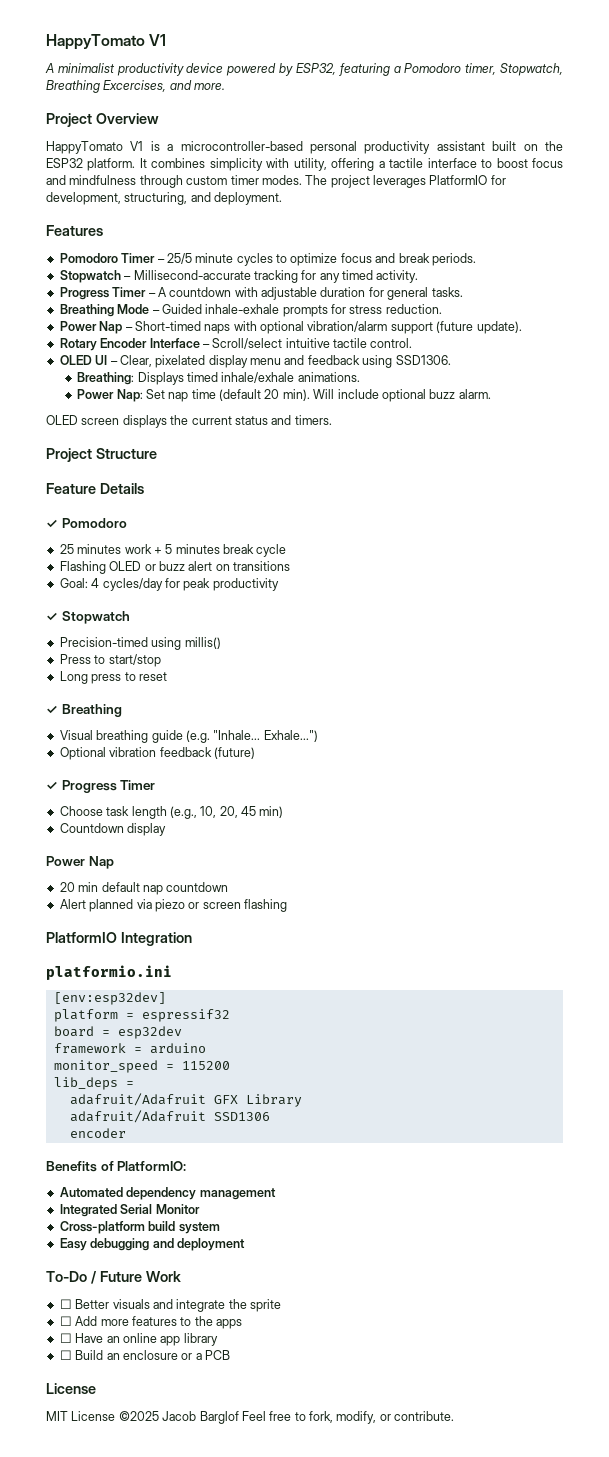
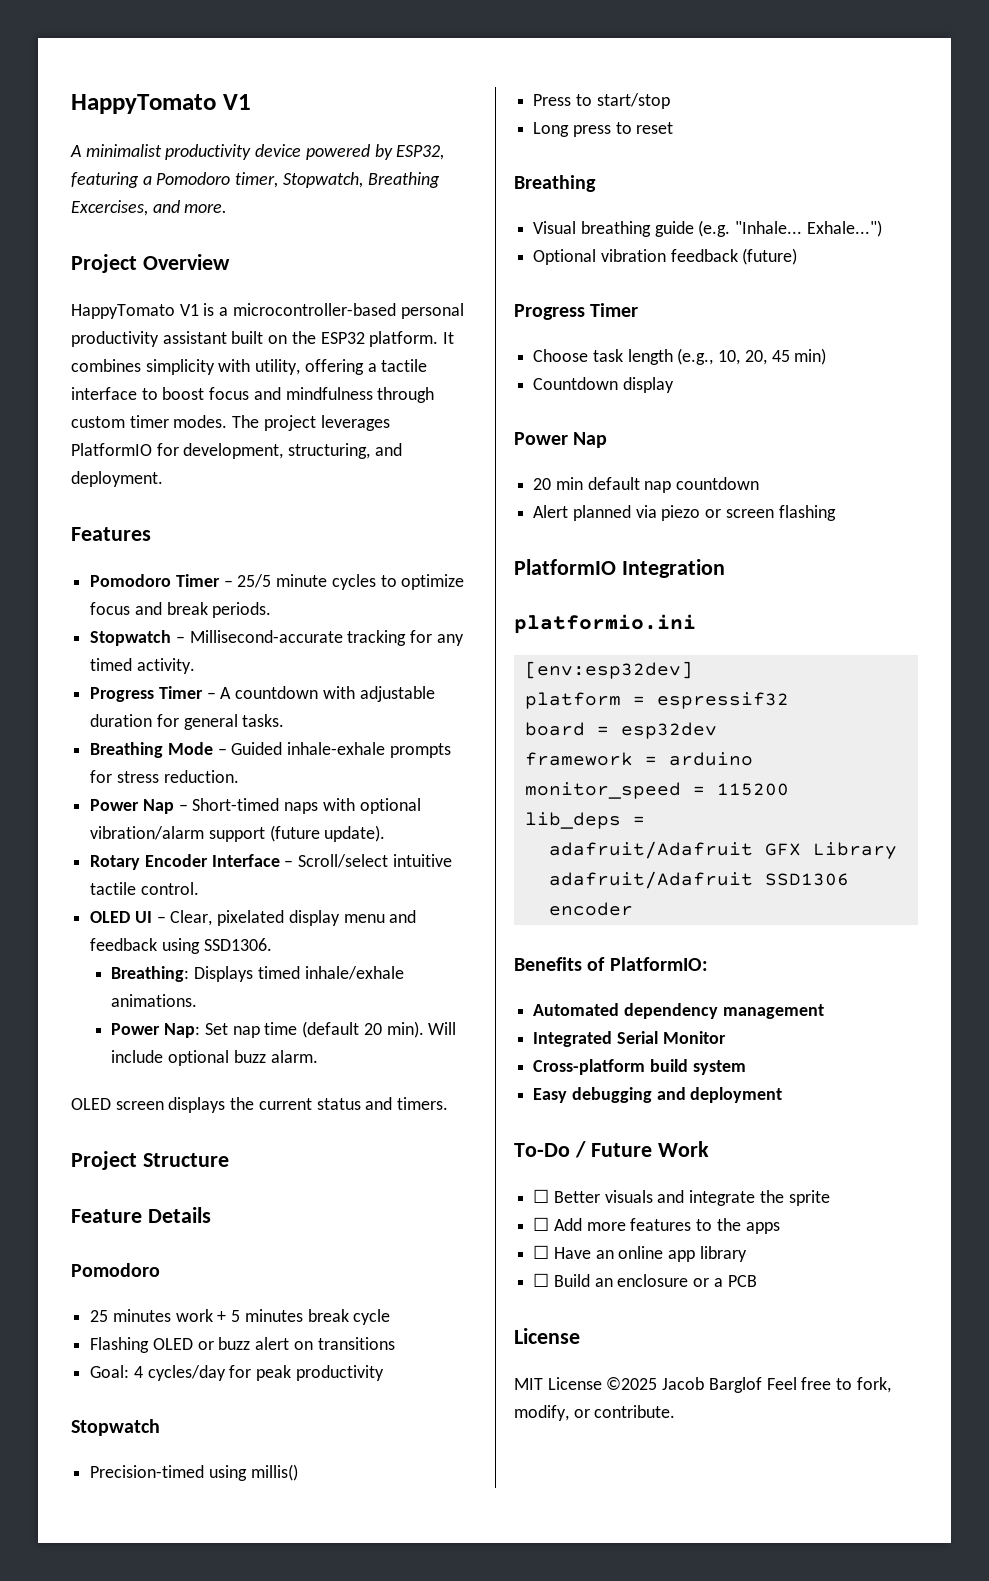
[46,519,58,528] ✓ -> (211, 1215) none
[46,612,58,621] ✓ -> (384, 1373) none
[46,705,58,714] ✓ -> (674, 128) none
[46,781,58,790] ✓ -> (798, 256) none

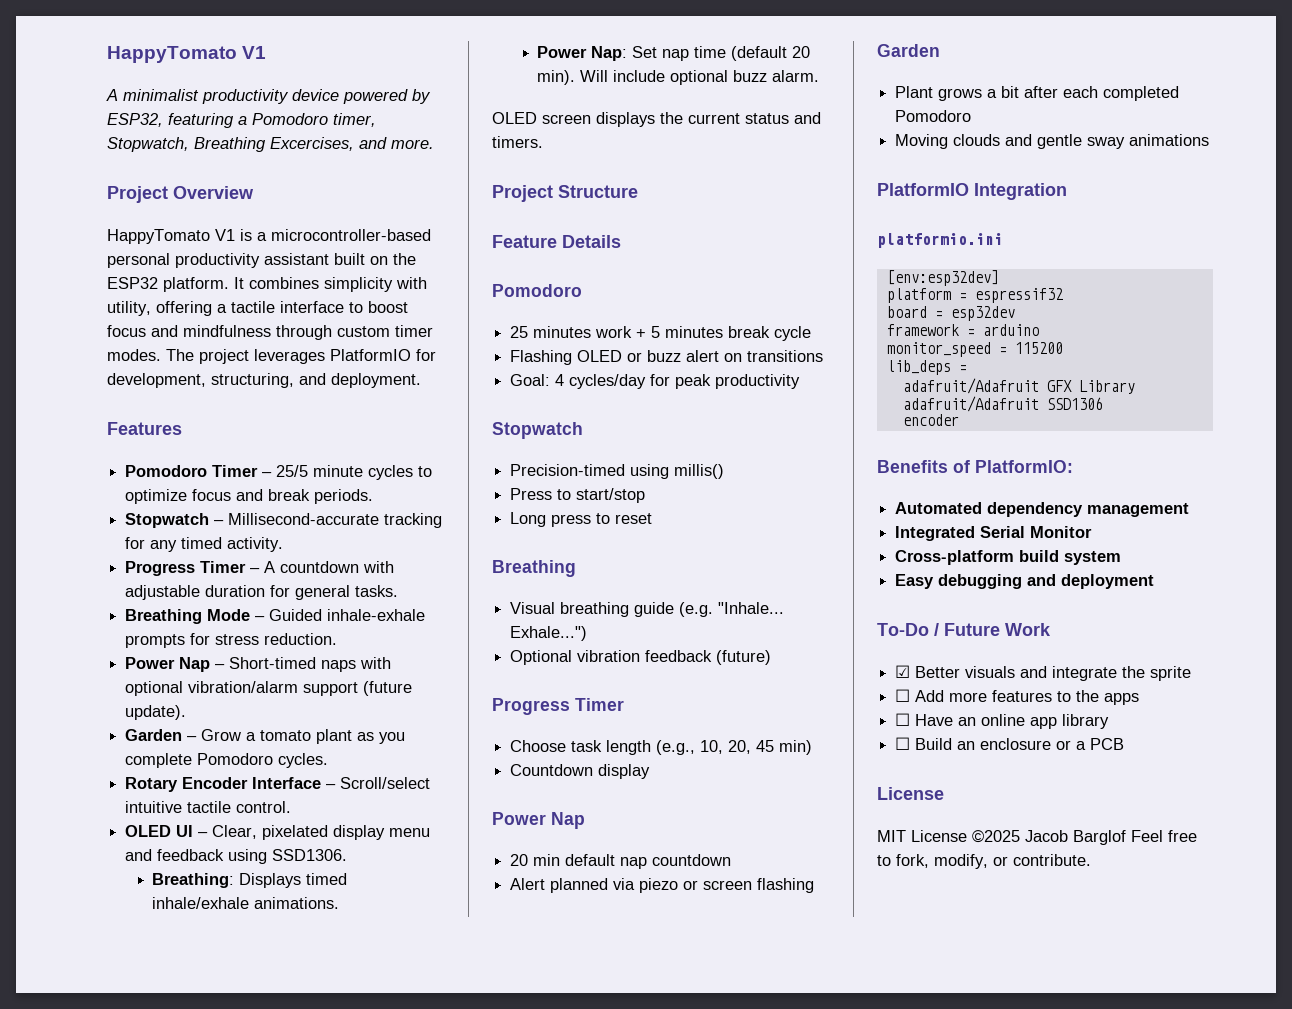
(386, 833) none -> [125,729,406,744] [125,753,329,768] // Garden – Grow a tomato plant as you complete Pomodoro cycles.
(836, 513) none -> [877,44,940,57] [895,86,1180,101] [895,110,972,122] [895,134,1210,149] // Garden // Plant grows a bit after each completed Pomodoro // Moving clouds and gentle sway animations
[533,1189,550,1203] ☐ -> [895,665,911,678] ☑

